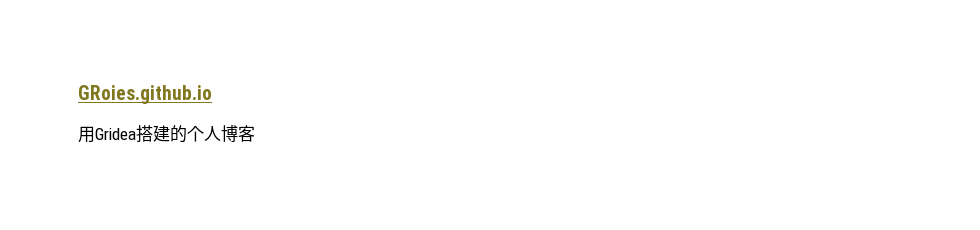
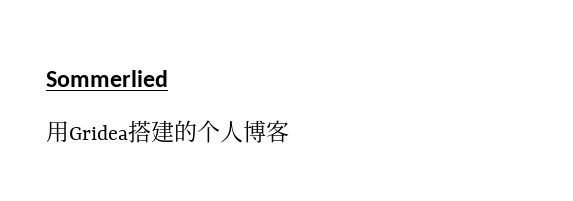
[78,85,212,104] GRoies.github.io -> [46,70,168,87] Sommerlied

